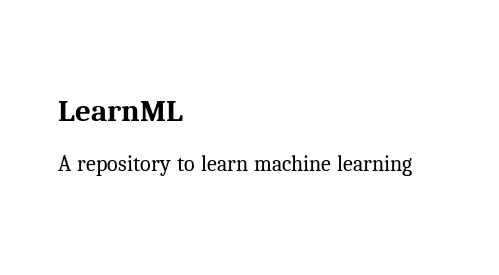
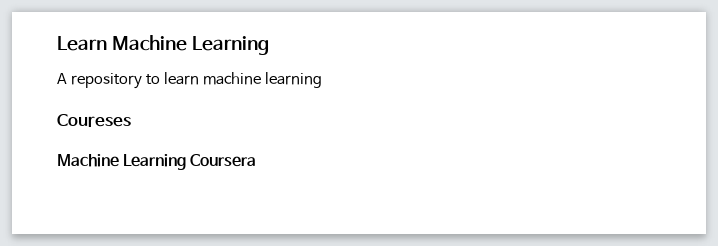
[58,101,183,121] LearnML -> [57,35,269,55] Learn Machine Learning
(412, 165) none -> [57,114,131,127] [57,154,257,170] // Coureses // Machine Learning Coursera

